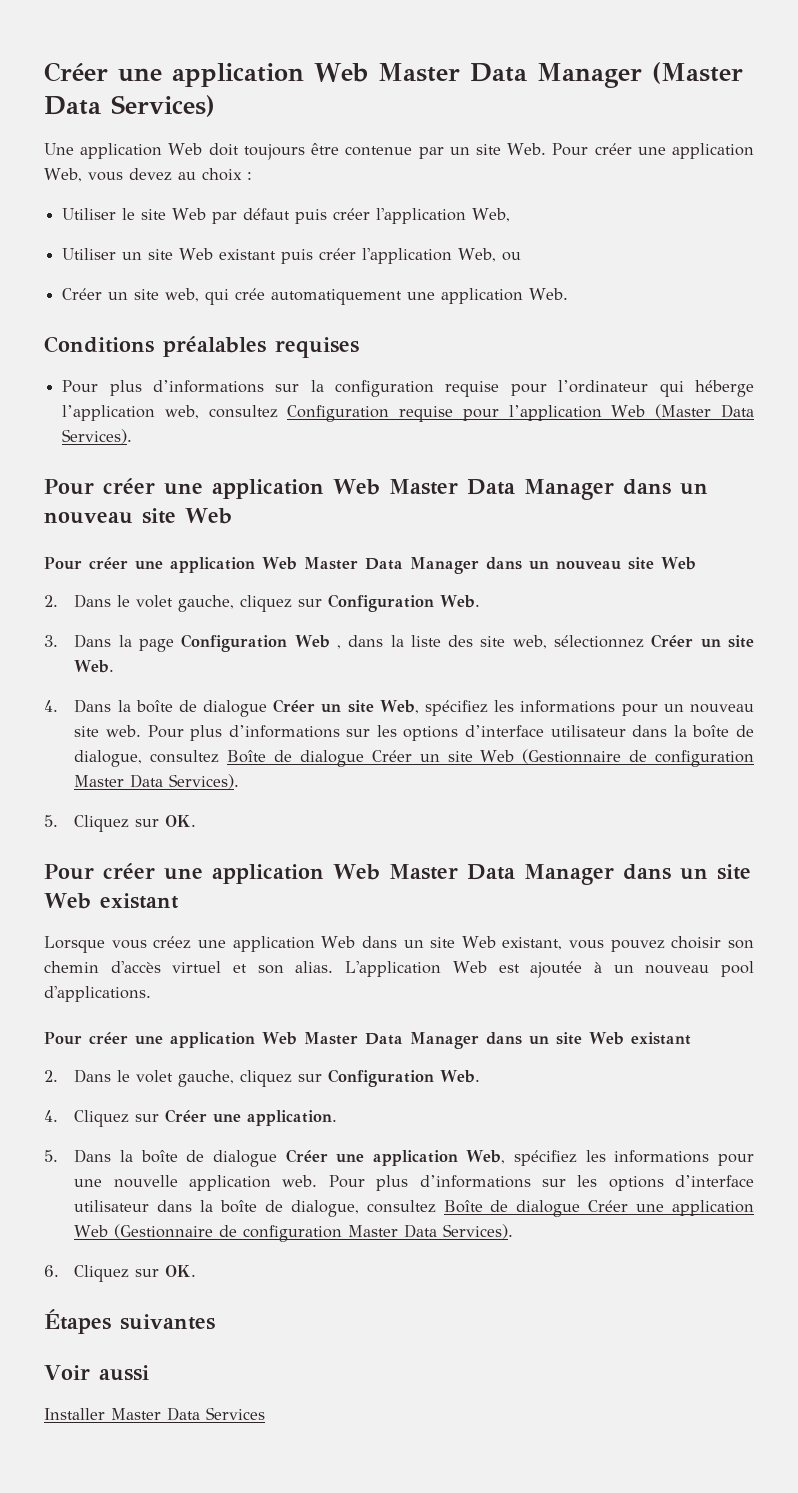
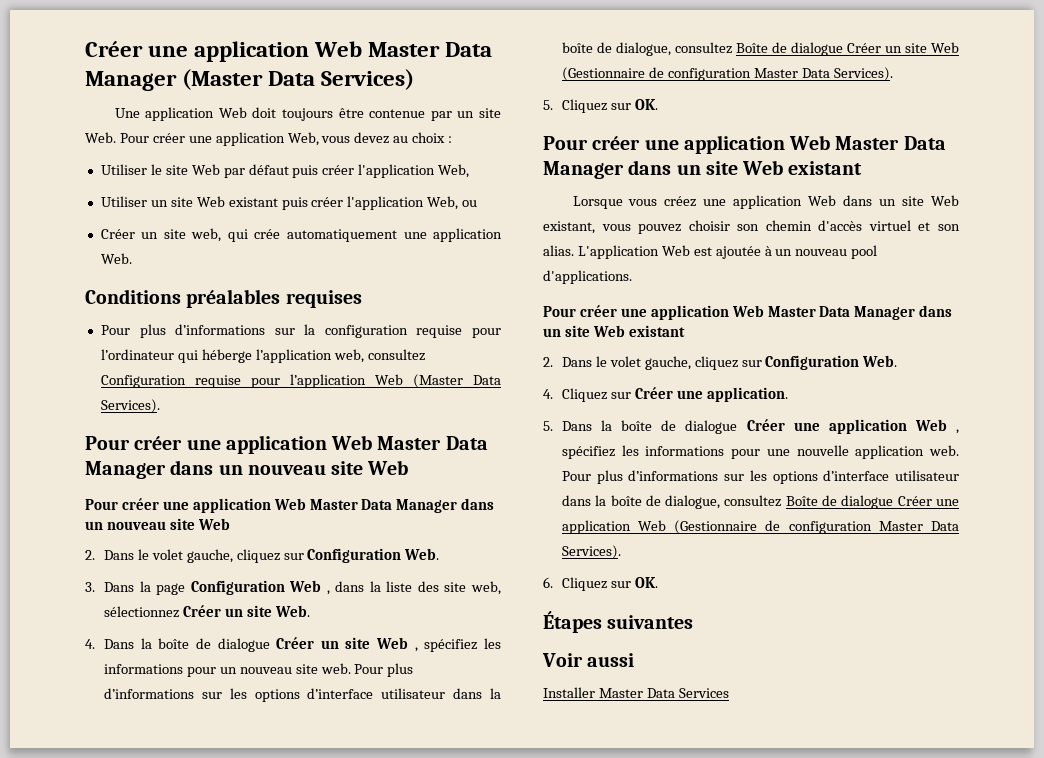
[379,700,419,714] Web, -> [376,637,418,652] Web ,
[466,1150,506,1164] Web, -> [914,419,959,434] Web ,

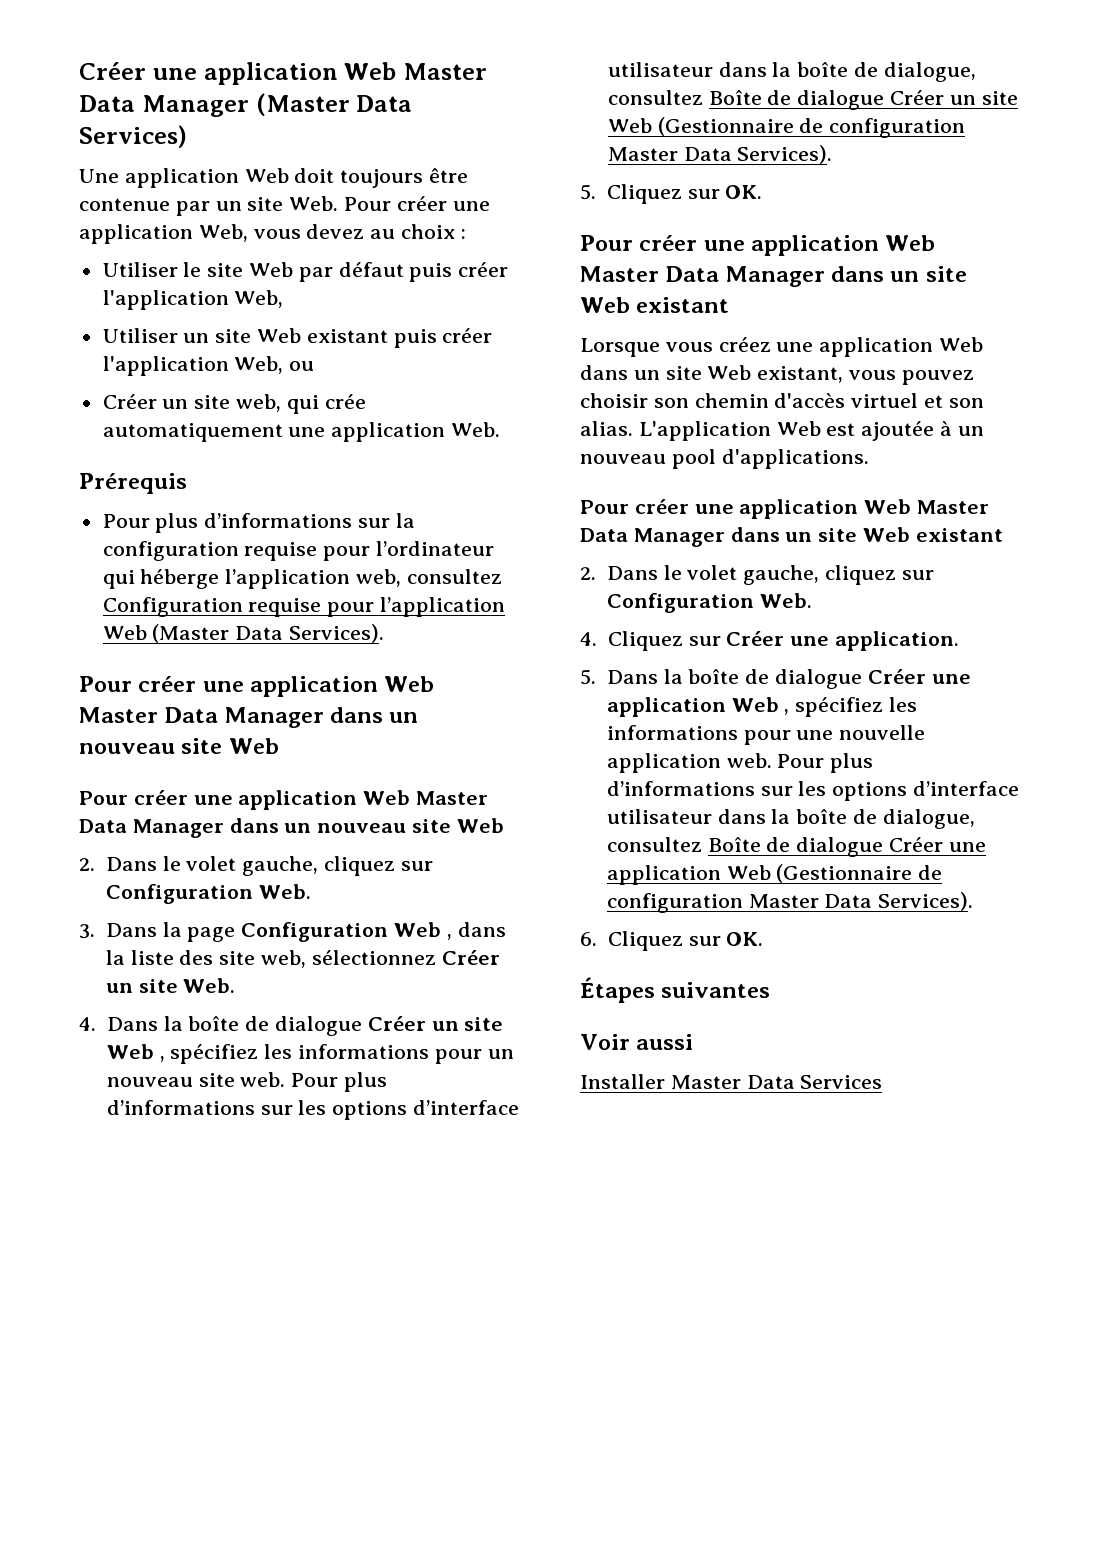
[85,289,362,308] Conditions préalables requises -> [79,473,187,494] Prérequis

